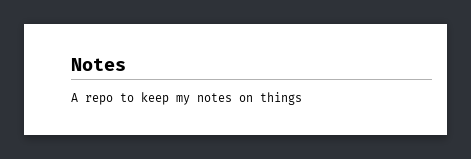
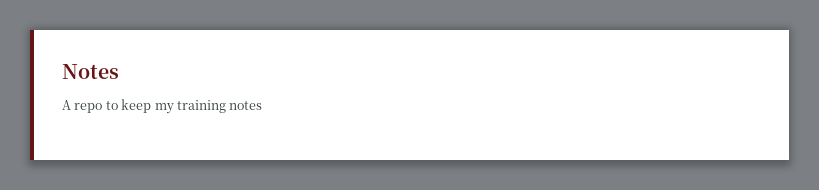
[197,92,302,105] notes on things -> [176,100,263,113] training notes

